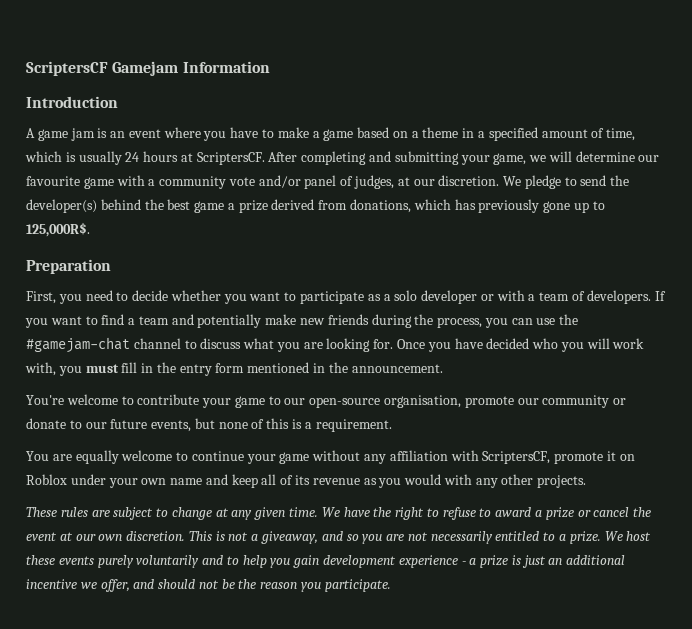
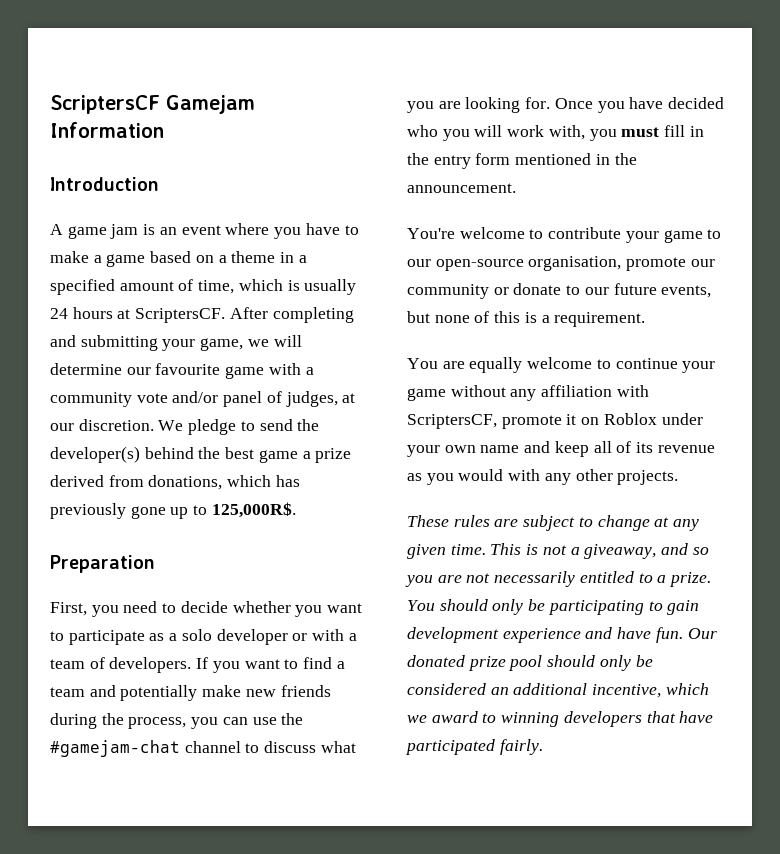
[321,507,652,520] [26,531,186,541] We have the right to refuse to award a prize or cancel the event at our own discretion. -> (486, 549) none
[604,531,652,541] [26,555,626,568] [26,579,391,592] We host these events purely voluntarily and to help you gain development experience - a prize is just an additional incentive we offer, and should not be the reason you participate. -> [407,599,700,615] [407,627,717,643] [407,655,653,671] [407,683,709,698] [407,711,714,727] [405,739,543,755] You should only be participating to gain development experience and have fun. Our donated prize pool should only be considered an additional incentive, which we award to winning developers that have participated fairly.

